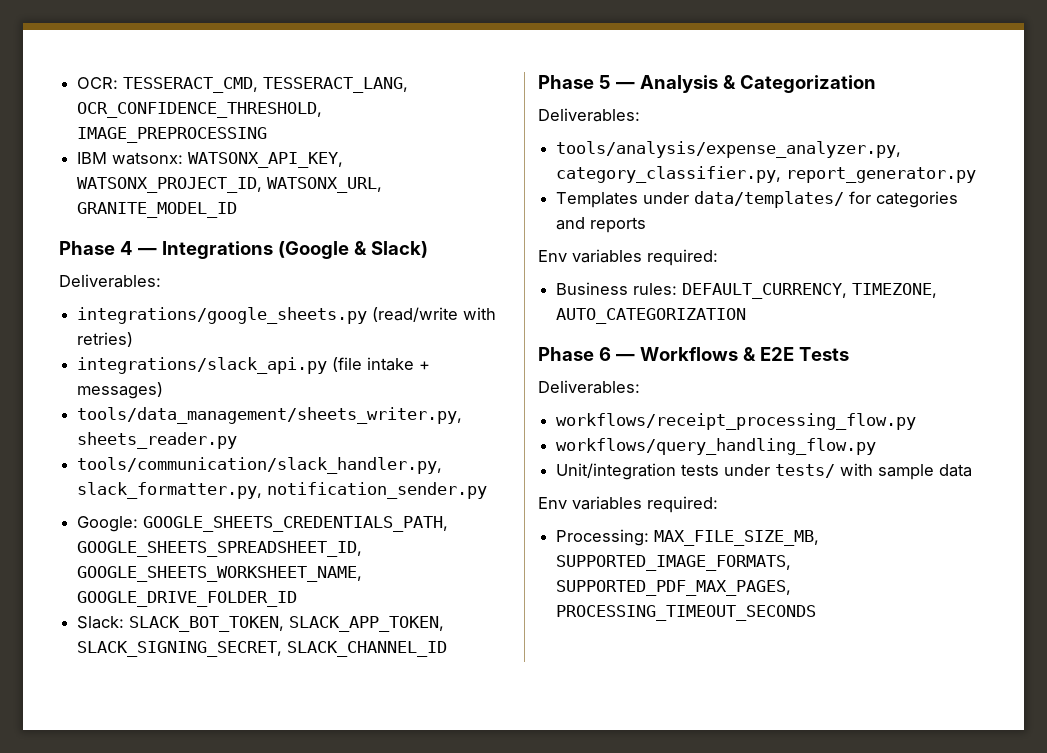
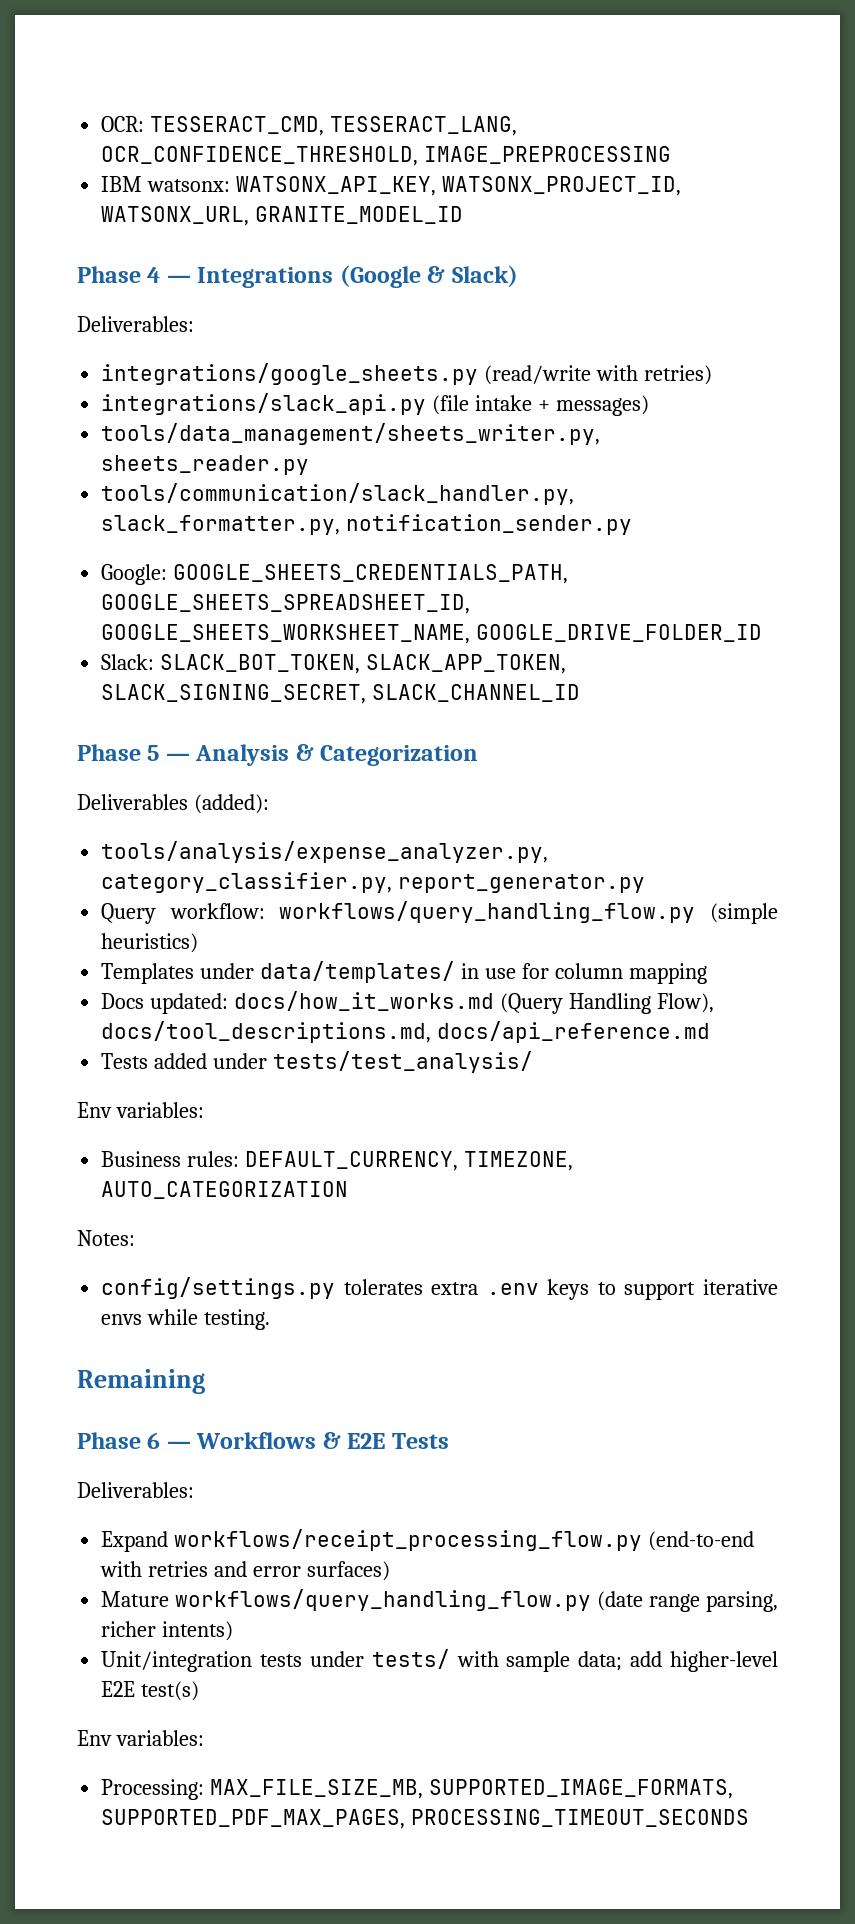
[538,108,640,122] Deliverables: -> [77,794,269,814] Deliverables (added):
[556,191,959,208] [556,217,647,233] [538,249,718,266] Templates under data/templates/ for categories and reports // Env variables required: -> [101,901,778,924] [101,933,199,953] [101,961,707,984] [101,991,714,1014] [101,1021,711,1043] [101,1051,534,1073] [77,1102,204,1118] Query workflow: workflows/query_handling_flow.py (simple heuristics) // Templates under data/templates/ in use for column mapping // Docs updated: docs/how_it_works.md (Query Handling Flow), docs/tool_descriptions.md, docs/api_reference.md // Tests added under tests/test_analysis/ // Env variables:
(747, 316) none -> [77,1230,135,1246] [101,1277,778,1300] [101,1309,271,1330] [77,1369,205,1394] // Notes: // config/settings.py tolerates extra .env keys to support iterative envs while testing. // Remaining
(640, 387) none -> [101,1531,169,1552] Expand
[556,438,877,455] // workflows/query_handling_flow.py -> [648,1531,755,1551] [100,1561,390,1581] [101,1589,779,1612] [101,1621,234,1641] (end-to-end with retries and error surfaces) // Mature workflows/query_handling_flow.py (date range parsing, richer intents)
[939,464,973,477] [538,496,718,513] data // Env variables required: -> [578,1651,779,1672] [101,1681,200,1701] [77,1730,204,1746] data; add higher-level E2E test(s) // Env variables:

